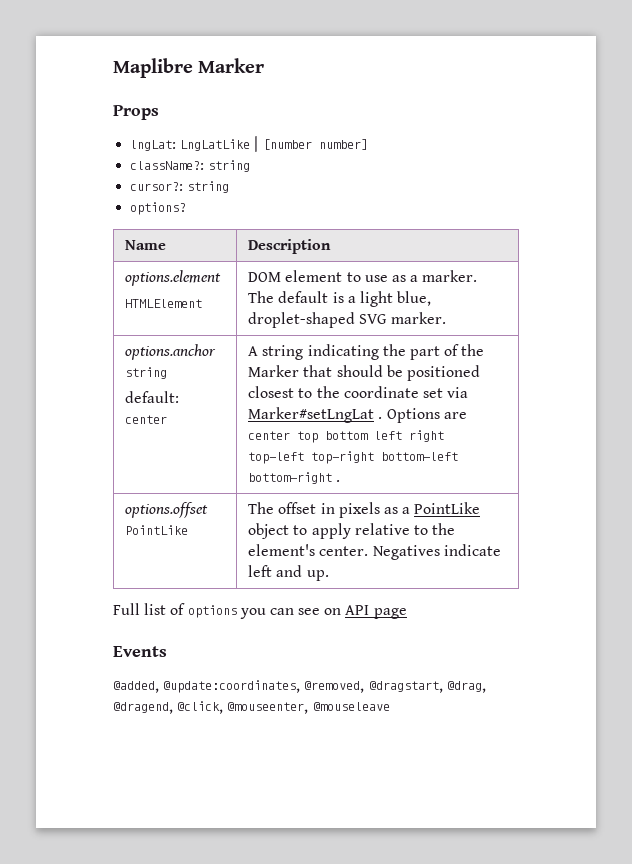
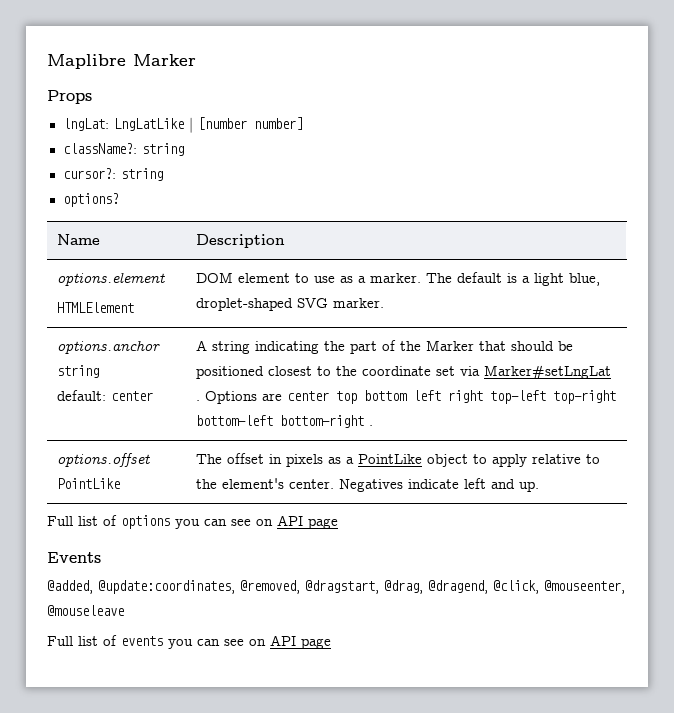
(390, 706) none -> [47,635,331,649] // Full list of events you can see on API page

